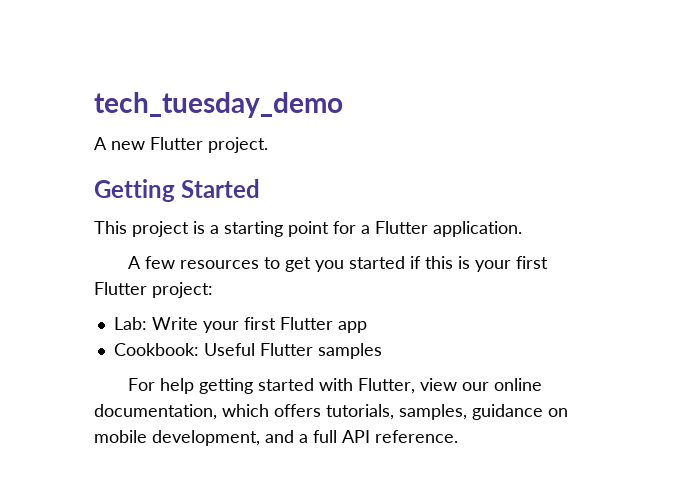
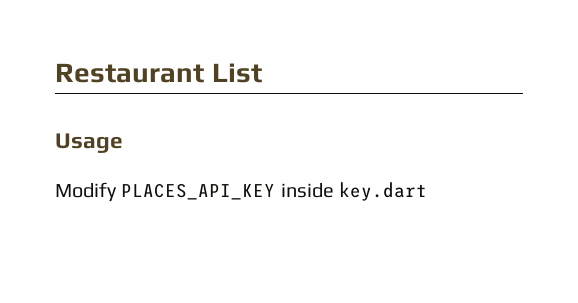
[94,92,343,118] [94,137,268,153] [94,179,261,202] [94,221,522,237] [128,256,549,272] [94,282,213,298] [113,317,367,333] [113,343,382,359] [128,378,543,394] [94,404,568,420] [94,430,458,446] tech_tuesday_demo // A new Flutter project. // Getting Started // This project is a starting point for a Flutter application. // A few resources to get you started if this is your first Flutter project: // Lab: Write your first Flutter app // Cookbook: Useful Flutter samples // For help getting started with Flutter, view our online documentation, which offers tutorials, samples, guidance on mobile development, and a full API reference. -> [55,63,262,83] [55,133,123,153] [55,182,428,202] Restaurant List // Usage // Modify PLACES_API_KEY inside key.dart

